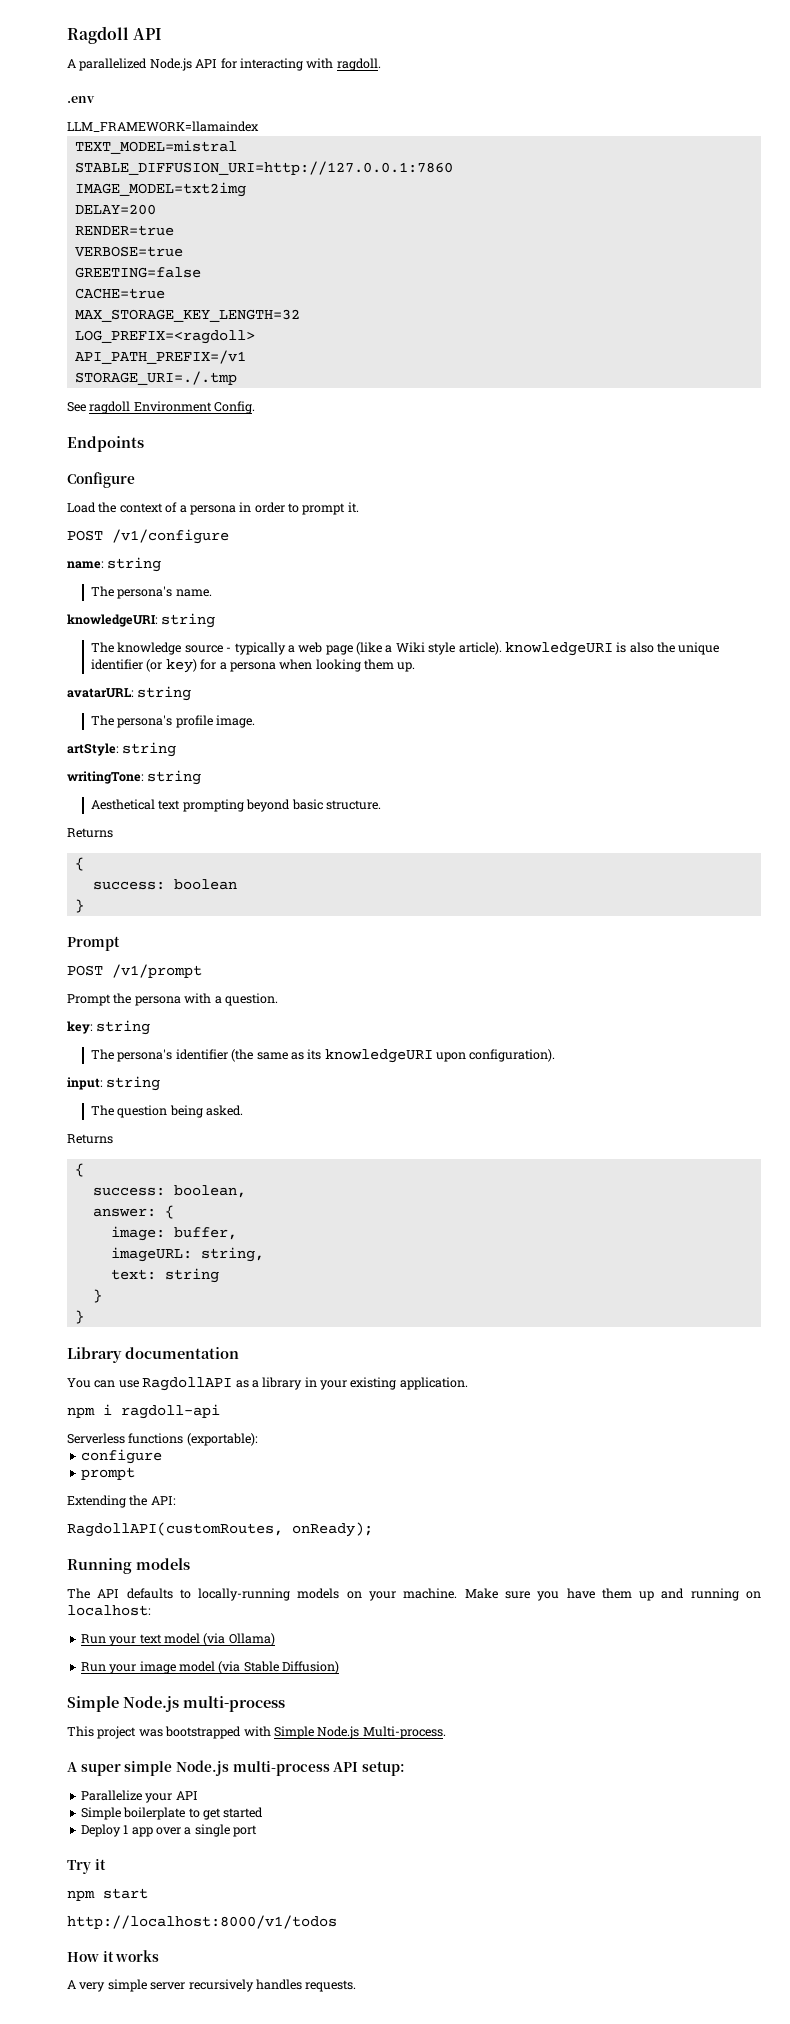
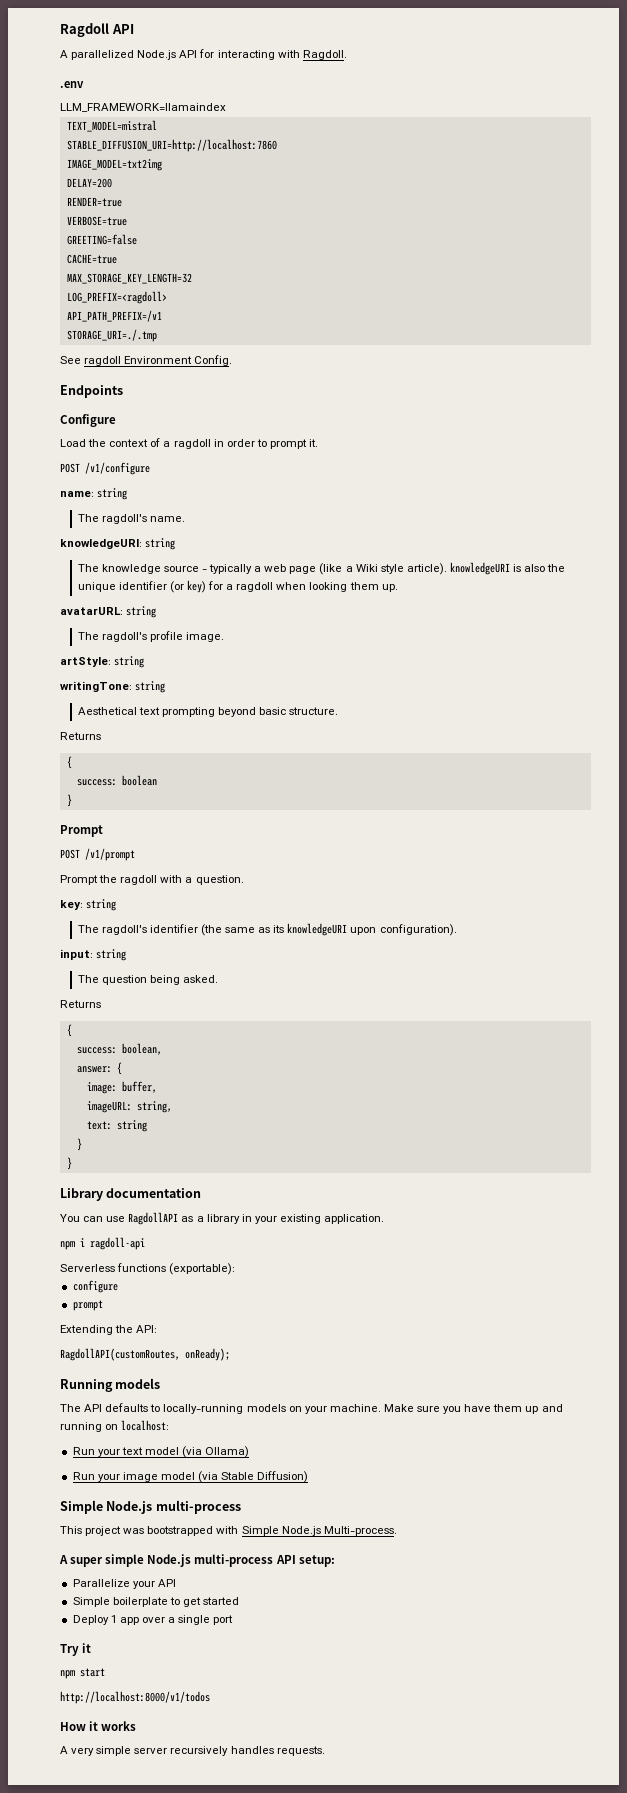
[336,58,381,71] ragdoll. -> [302,50,347,60] Ragdoll.
[74,161,453,175] STABLE_DIFFUSION_URI=http://127.0.0.1:7860 -> [66,139,277,152] STABLE_DIFFUSION_URI=http://localhost:7860
[189,505,236,515] persona -> [173,439,211,449] ragdoll
[117,586,173,599] persona's -> [101,514,147,524] ragdoll's
[229,662,276,672] persona -> [236,582,274,592] ragdoll
[117,715,173,728] persona's -> [101,632,147,642] ragdoll's
[134,996,181,1006] persona -> [120,875,158,885] ragdoll
[117,1049,173,1062] persona's -> [101,925,147,935] ragdoll's

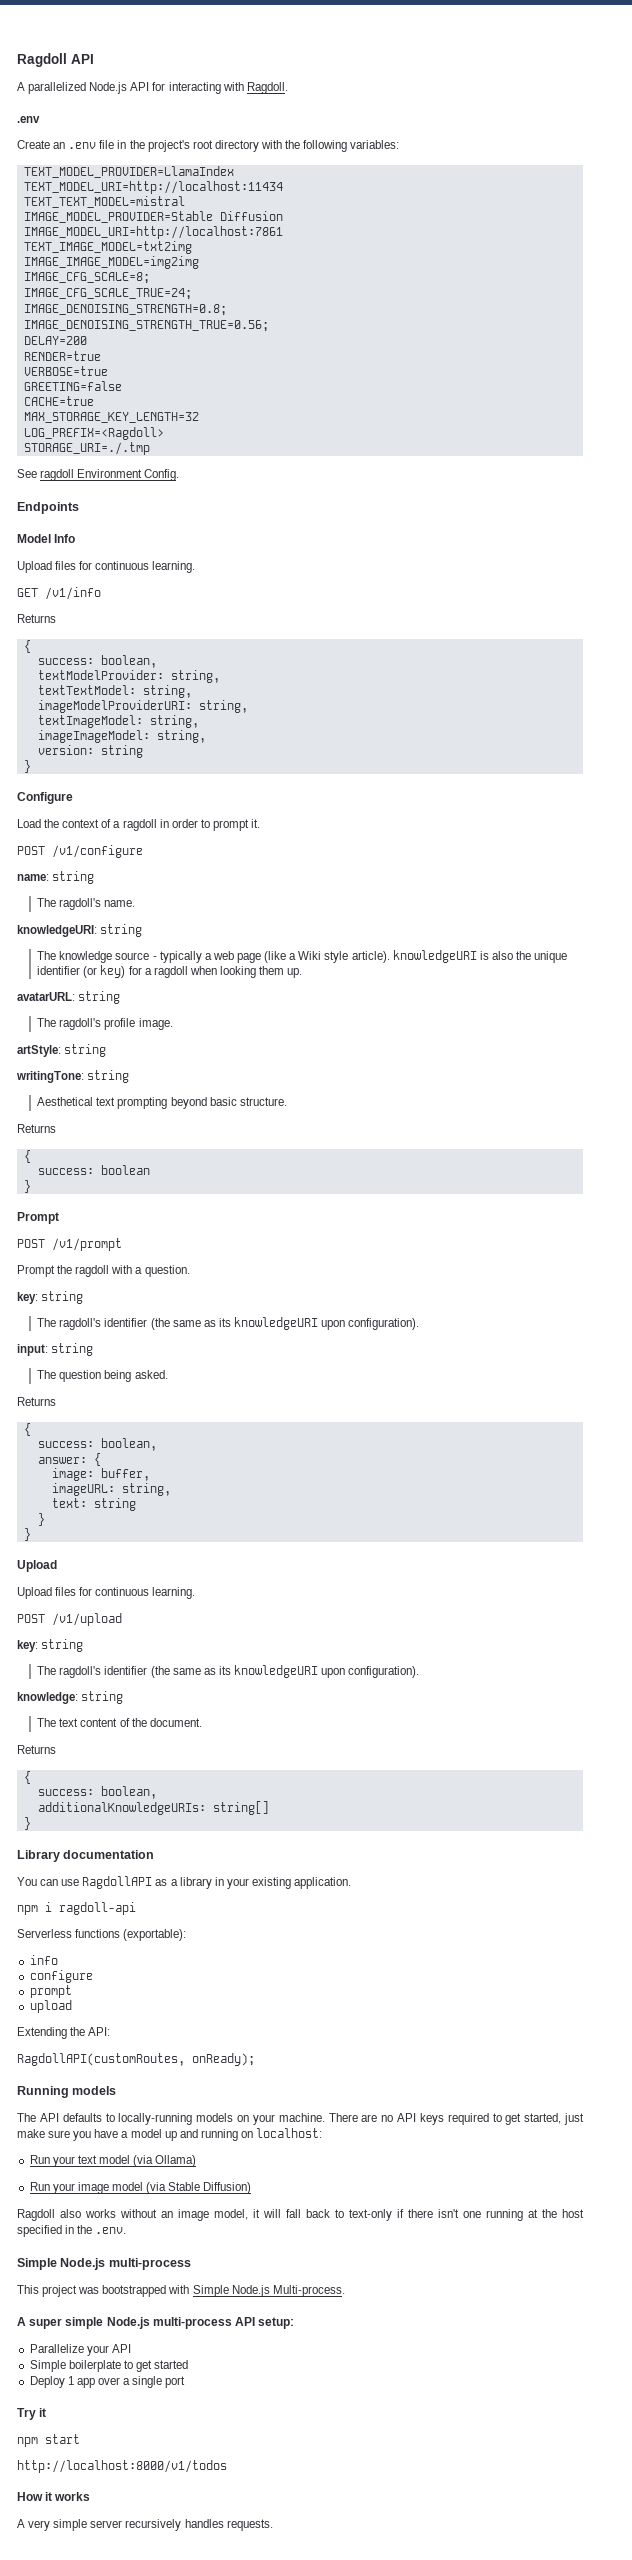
[60,103,226,112] [66,120,157,132] [66,139,277,152] [66,159,162,171] LLM_FRAMEWORK=llamaindex // TEXT_MODEL=mistral // STABLE_DIFFUSION_URI=http://localhost:7860 // IMAGE_MODEL=txt2img -> [17,140,400,152] [23,166,234,178] [23,181,283,194] [23,196,185,208] [23,211,283,223] [23,226,283,239] [23,241,192,254] [23,256,199,269] [23,272,150,284] [23,288,192,300] [23,304,227,316] [23,320,269,332] Create an .env file in the project's root directory with the following variables: // TEXT_MODEL_PROVIDER=LlamaIndex // TEXT_MODEL_URI=http://localhost:11434 // TEXT_TEXT_MODEL=mistral // IMAGE_MODEL_PROVIDER=Stable Diffusion // IMAGE_MODEL_URI=http://localhost:7861 // TEXT_IMAGE_MODEL=txt2img // IMAGE_IMAGE_MODEL=img2img // IMAGE_CFG_SCALE=8; // IMAGE_CFG_SCALE_TRUE=24; // IMAGE_DENOISING_STRENGTH=0.8; // IMAGE_DENOISING_STRENGTH_TRUE=0.56;
[66,291,167,304] [66,310,162,322] LOG_PREFIX=<ragdoll> // API_PATH_PREFIX=/v1 -> [23,427,164,440] LOG_PREFIX=<Ragdoll>
(123, 391) none -> [17,534,76,543] [17,561,196,573] [17,587,101,600] [17,614,56,623] [23,640,31,653] [37,655,157,668] [37,670,220,683] [37,685,192,698] [37,700,248,713] [37,715,199,728] [37,730,206,743] [37,745,143,758] [23,760,31,773] // Model Info // Upload files for continuous learning. // GET /v1/info // Returns // { // success: boolean, // textModelProvider: string, // textTextModel: string, // imageModelProviderURI: string, // textImageModel: string, // imageImageModel: string, // version: string // }
(72, 1163) none -> [17,1560,57,1572] [17,1587,196,1599] [17,1613,122,1626] [17,1639,84,1652] [37,1665,420,1678] [17,1691,124,1704] [37,1718,202,1727] [17,1745,56,1754] [23,1771,31,1784] [37,1786,157,1799] [37,1801,269,1815] [23,1817,31,1830] // Upload // Upload files for continuous learning. // POST /v1/upload // key: string // The ragdoll's identifier (the same as its knowledgeURI upon configuration). // knowledge: string // The text content of the document. // Returns // { // success: boolean, // additionalKnowledgeURIs: string[] // }
(236, 1269) none -> [29,1955,58,1965] // info
(103, 1305) none -> [29,2000,72,2013] // upload
[383,1404,414,1412] Make -> [328,2113,584,2125] [17,2129,45,2138] There are no API keys required to get started, just make
[493,1404,523,1412] them -> [121,2129,162,2138] a model
(309, 1477) none -> [17,2209,584,2221] [17,2225,127,2237] // Ragdoll also works without an image model, it will fall back to text-only if there isn't one running at the host specified in the .env.

